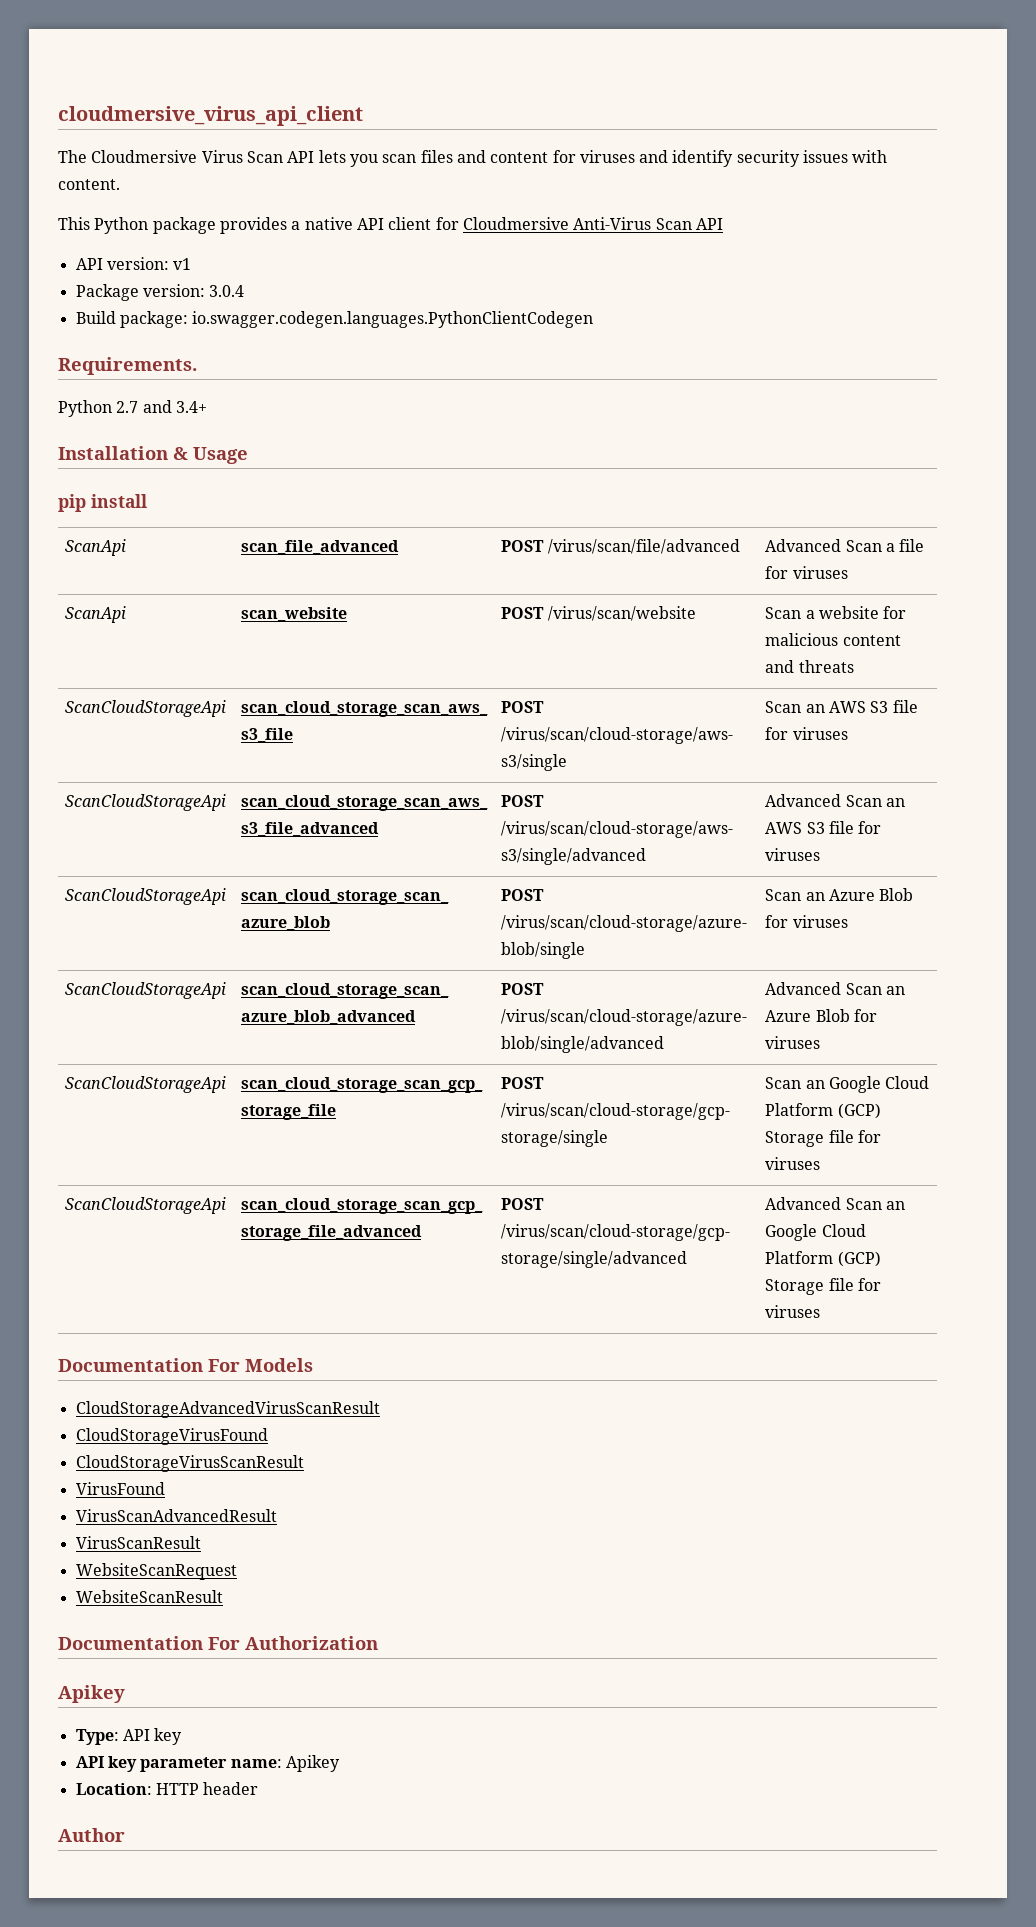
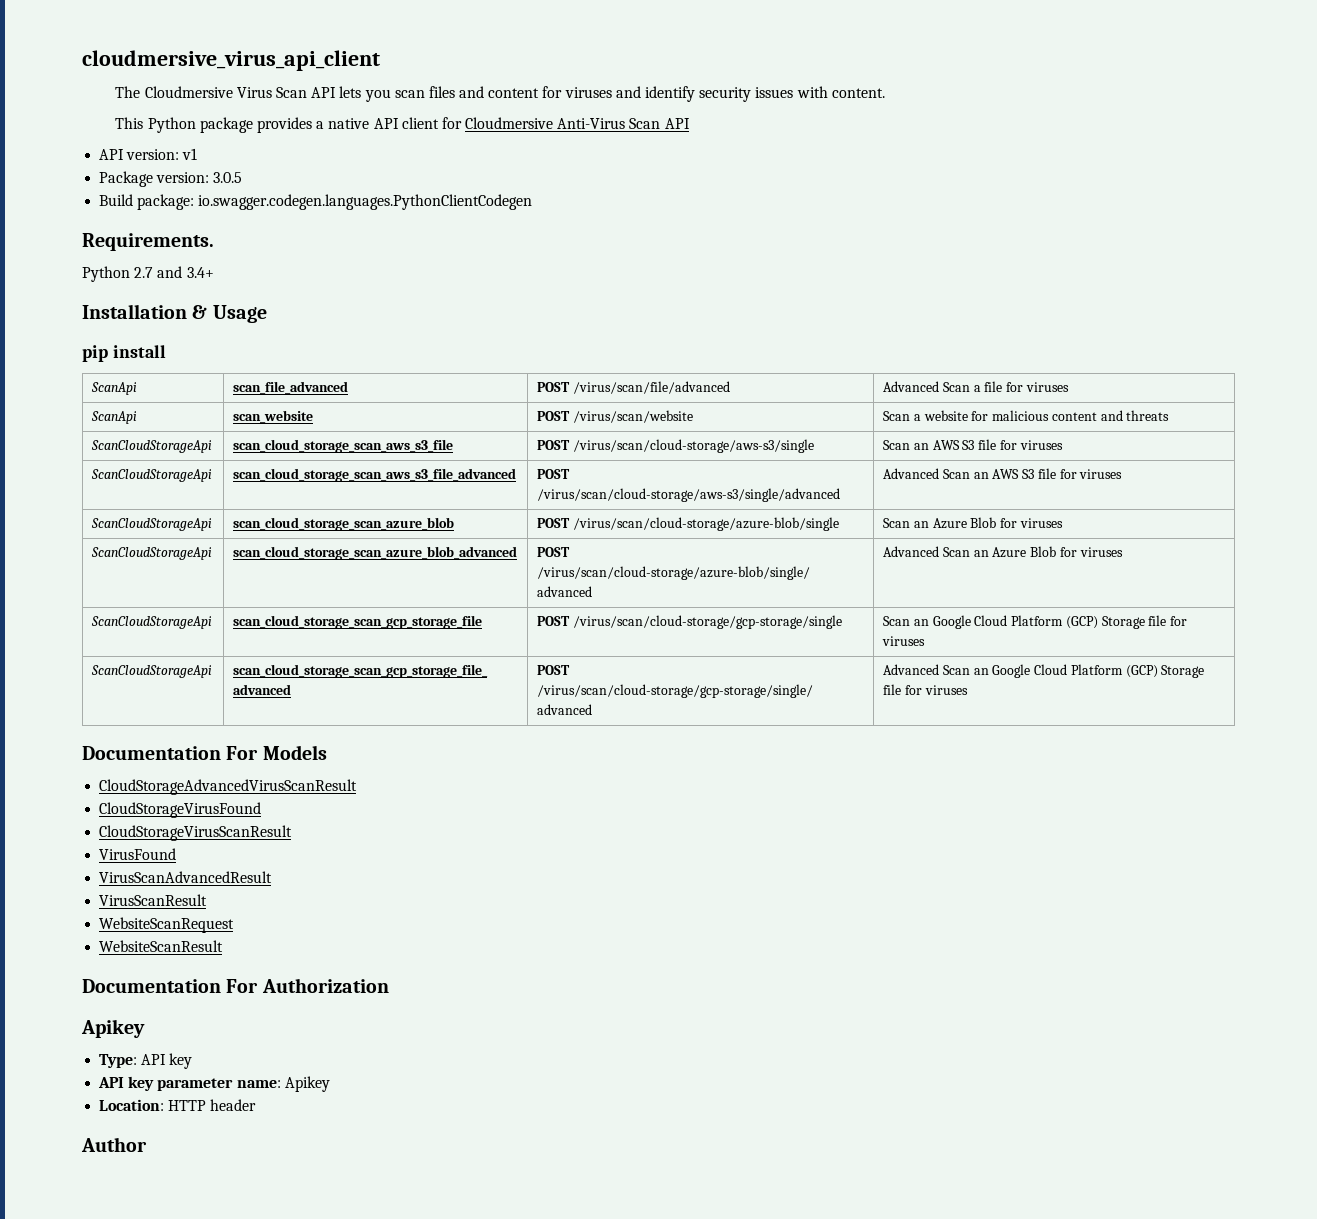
[209,285,245,297] 3.0.4 -> [213,172,243,183] 3.0.5

